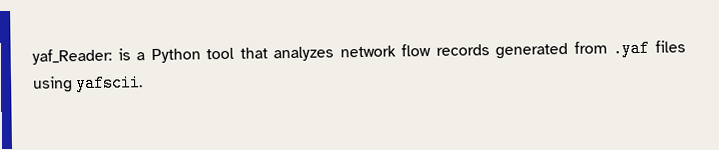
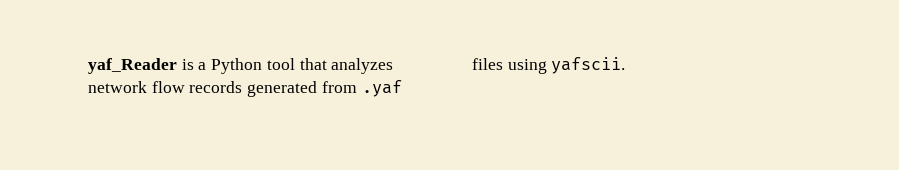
[32,48,112,65] yaf_Reader: -> [88,58,177,74] yaf_Reader

